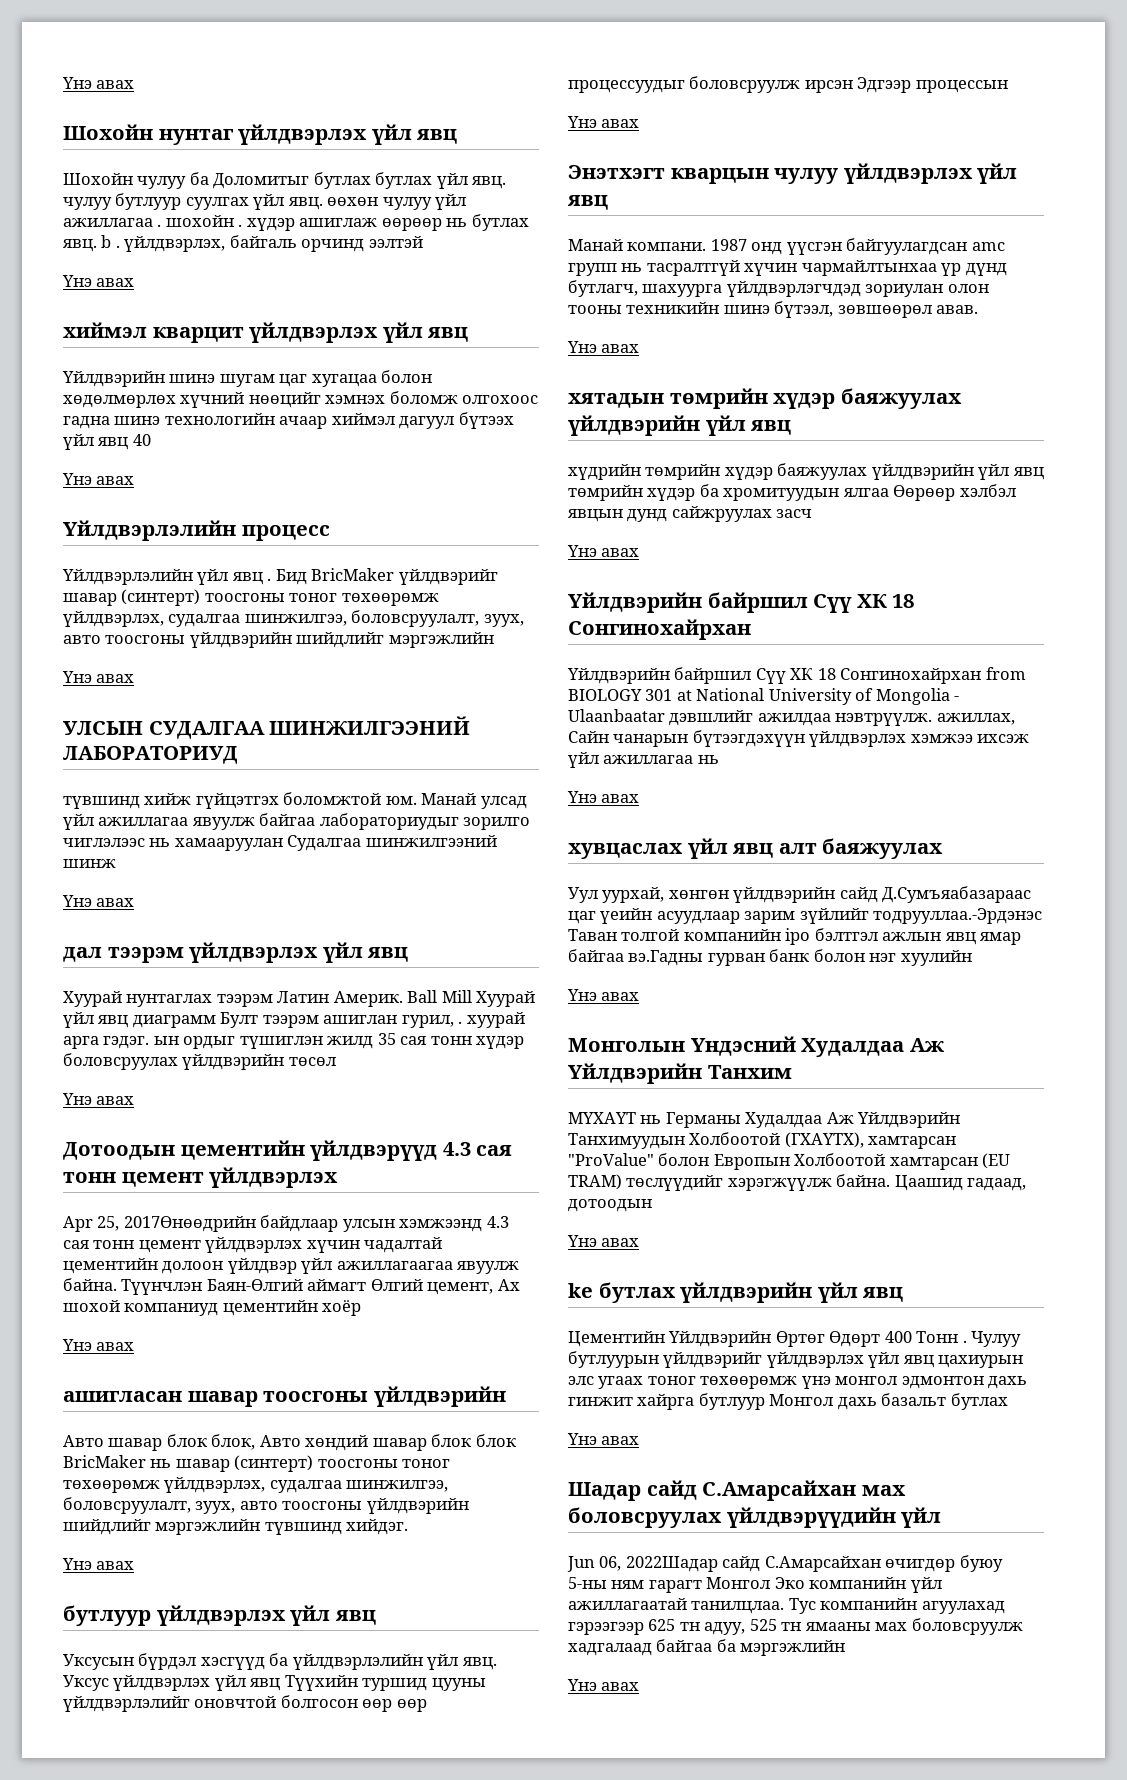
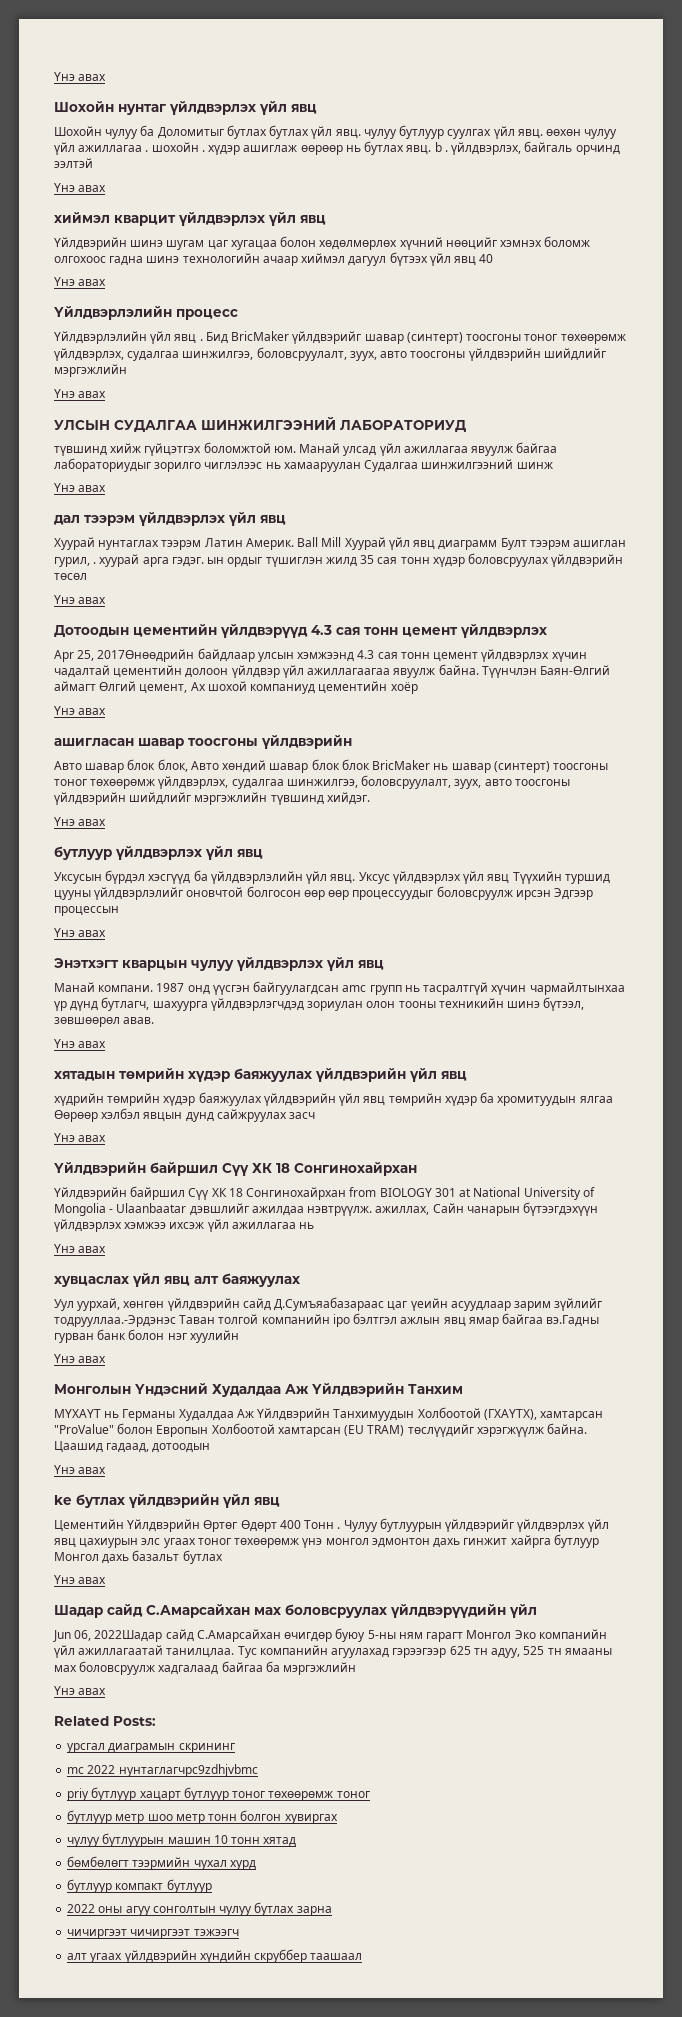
(640, 1686) none -> [54,1716,156,1726] [67,1743,235,1753] [67,1764,258,1777] [67,1787,370,1801] [67,1810,338,1824] [67,1833,297,1847] [67,1856,256,1870] [67,1879,212,1893] [67,1902,332,1916] [67,1929,239,1939] [67,1949,363,1963] // Related Posts: // урсгал диаграмын скрининг // mc 2022 нунтаглагчpc9zdhjvbmc // priy бутлуур хацарт бутлуур тоног төхөөрөмж тоног // бутлуур метр шоо метр тонн болгон хувиргах // чулуу бутлуурын машин 10 тонн хятад // бөмбөлөгт тээрмийн чухал хурд // бутлуур компакт бутлуур // 2022 оны агуу сонголтын чулуу бутлах зарна // чичиргээт чичиргээт тэжээгч // алт угаах үйлдвэрийн хүндийн скруббер таашаал

